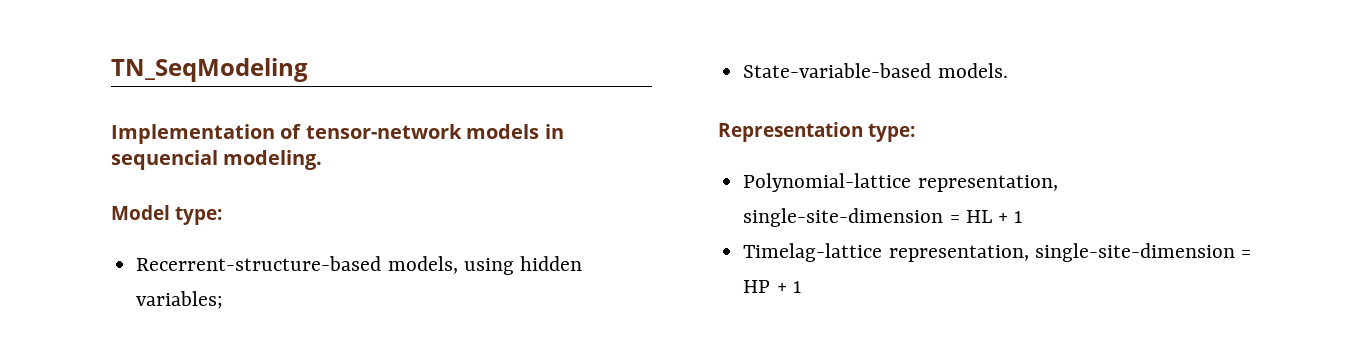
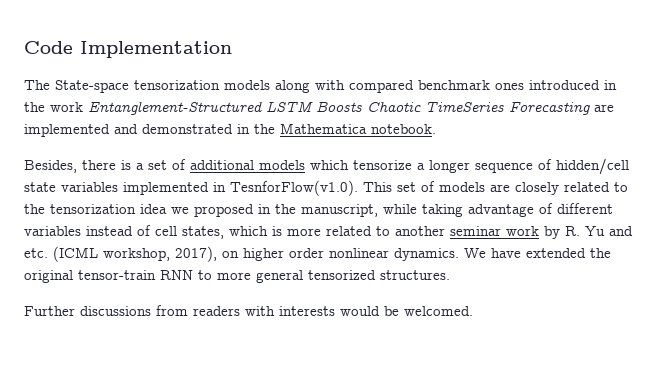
[111,58,308,82] [111,124,564,144] [111,150,323,170] [111,205,222,225] [136,256,582,275] [136,291,224,309] [743,63,1008,78] [718,122,915,142] [743,173,1058,192] [743,208,1023,227] [743,243,1251,262] [743,280,801,293] TN_SeqModeling // Implementation of tensor-network models in sequencial modeling. // Model type: // Recerrent-structure-based models, using hidden variables; // State-variable-based models. // Representation type: // Polynomial-lattice representation, single-site-dimension = HL + 1 // Timelag-lattice representation, single-site-dimension = HP + 1 -> [24,41,232,58] [24,80,617,93] [24,101,614,115] [24,123,436,137] [24,158,629,175] [24,180,628,196] [24,203,613,217] [24,225,633,239] [24,246,611,262] [24,270,450,283] [24,305,473,316] Code Implementation // The State-space tensorization models along with compared benchmark ones introduced in the work Entanglement-Structured LSTM Boosts Chaotic TimeSeries Forecasting are implemented and demonstrated in the Mathematica notebook. // Besides, there is a set of additional models which tensorize a longer sequence of hidden/cell state variables implemented in TesnforFlow(v1.0). This set of models are closely related to the tensorization idea we proposed in the manuscript, while taking advantage of different variables instead of cell states, which is more related to another seminar work by R. Yu and etc. (ICML workshop, 2017), on higher order nonlinear dynamics. We have extended the original tensor-train RNN to more general tensorized structures. // Further discussions from readers with interests would be welcomed.

